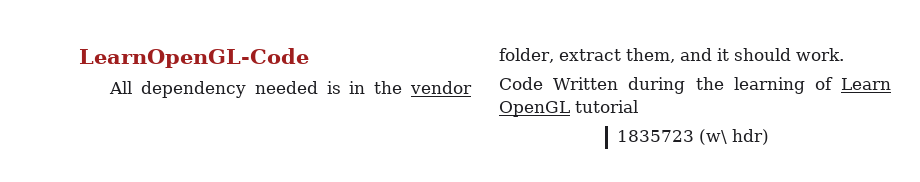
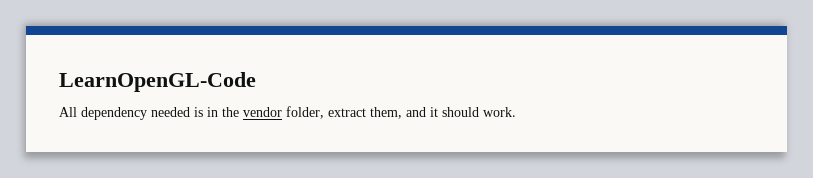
[499,77,891,94] [499,100,638,117] [616,129,769,145] // Code Written during the learning of Learn OpenGL tutorial // 1835723 (w\ hdr) -> (516, 112) none

